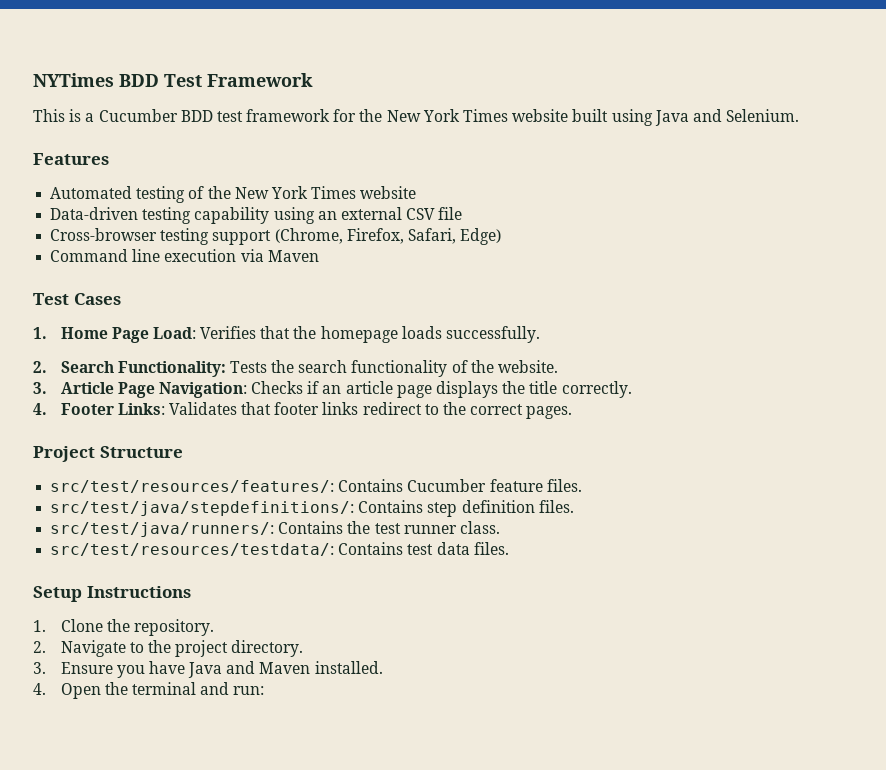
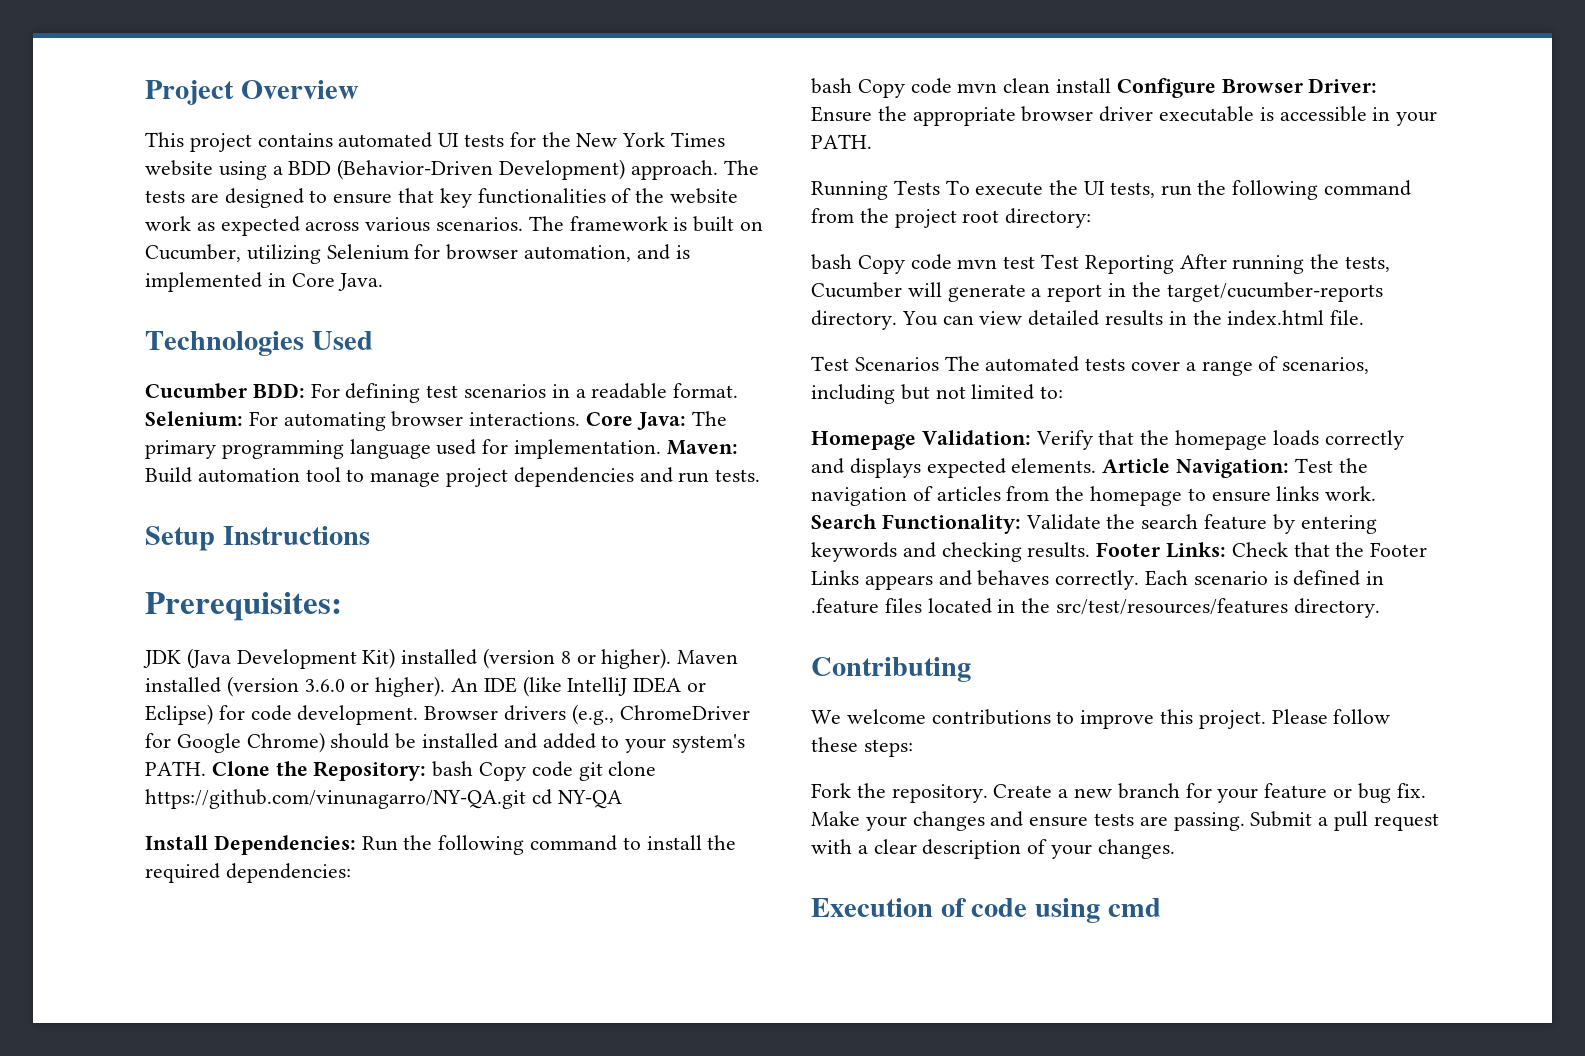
[33,73,313,87] [33,109,331,122] NYTimes BDD Test Framework // This is a Cucumber BDD test framework -> [145,80,359,105] [145,132,505,152] Project Overview // This project contains automated UI tests
[572,109,800,126] [33,153,109,165] [50,186,417,203] [50,207,463,224] [50,228,502,245] [50,249,319,262] [33,293,121,305] [33,326,541,343] [33,361,47,373] built using Java and Selenium. // Features // Automated testing of the New York Times website // Data-driven testing capability using an external CSV file // Cross-browser testing support (Chrome, Firefox, Safari, Edge) // Command line execution via Maven // Test Cases // 1. Home Page Load: Verifies that the homepage loads successfully. // 2. -> [218,159,759,180] [145,188,739,208] [145,216,764,236] [145,244,690,264] [145,272,384,292] [145,331,373,356] [145,383,739,403] [145,411,727,431] [145,439,738,459] [145,467,761,487] [145,526,370,551] [145,592,342,621] [143,648,739,669] [145,676,707,697] [145,704,750,725] [145,732,746,753] [145,761,657,781] [145,789,622,809] [145,835,737,855] [145,863,351,883] [811,78,1378,98] [811,106,1438,126] [811,134,872,149] [811,180,1412,200] [811,208,1092,228] [811,254,1391,274] [811,282,1383,302] [811,310,1365,330] [811,356,1370,376] [811,384,1064,404] [811,430,1404,450] [811,458,1368,478] [811,486,1377,506] using a BDD (Behavior-Driven Development) approach. The tests are designed to ensure that key functionalities of the website work as expected across various scenarios. The framework is built on Cucumber, utilizing Selenium for browser automation, and is implemented in Core Java. // Technologies Used // Cucumber BDD: For defining test scenarios in a readable format. Selenium: For automating browser interactions. Core Java: The primary programming language used for implementation. Maven: Build automation tool to manage project dependencies and run tests. // Setup Instructions // Prerequisites: // JDK (Java Development Kit) installed (version 8 or higher). Maven installed (version 3.6.0 or higher). An IDE (like IntelliJ IDEA or Eclipse) for code development. Browser drivers (e.g., ChromeDriver for Google Chrome) should be installed and added to your system's PATH. Clone the Repository: bash Copy code git clone https://github.com/vinunagarro/NY-QA.git cd NY-QA // Install Dependencies: Run the following command to install the required dependencies: // bash Copy code mvn clean install Configure Browser Driver: Ensure the appropriate browser driver executable is accessible in your PATH. // Running Tests To execute the UI tests, run the following command from the project root directory: // bash Copy code mvn test Test Reporting After running the tests, Cucumber will generate a report in the target/cucumber-reports directory. You can view detailed results in the index.html file. // Test Scenarios The automated tests cover a range of scenarios, including but not limited to: // Homepage Validation: Verify that the homepage loads correctly and displays expected elements. Article Navigation: Test the navigation of articles from the homepage to ensure links work.
[229,361,267,373] Tests -> [1025,514,1101,530] Validate
[351,360,559,377] [33,381,632,398] [33,402,573,419] [33,446,183,462] [50,479,582,493] [50,500,574,517] [50,521,500,537] [50,542,509,556] [33,586,191,602] [33,619,214,636] [33,640,304,657] [33,661,383,678] [33,682,265,699] functionality of the website. // 3. Article Page Navigation: Checks if an article page displays the title correctly. // 4. Footer Links: Validates that footer links redirect to the correct pages. // Project Structure // src/test/resources/features/: Contains Cucumber feature files. // src/test/java/stepdefinitions/: Contains step definition files. // src/test/java/runners/: Contains the test runner class. // src/test/resources/testdata/: Contains test data files. // Setup Instructions // 1. Clone the repository. // 2. Navigate to the project directory. // 3. Ensure you have Java and Maven installed. // 4. Open the terminal and run: -> [1204,514,1377,534] [811,542,1428,562] [811,570,1385,590] [811,598,1380,618] [811,657,971,682] [811,709,1391,729] [811,737,913,757] [811,783,1426,803] [811,811,1439,831] [811,839,1175,859] [811,898,1161,923] feature by entering keywords and checking results. Footer Links: Check that the Footer Links appears and behaves correctly. Each scenario is defined in .feature files located in the src/test/resources/features directory. // Contributing // We welcome contributions to improve this project. Please follow these steps: // Fork the repository. Create a new branch for your feature or bug fix. Make your changes and ensure tests are passing. Submit a pull request with a clear description of your changes. // Execution of code using cmd

